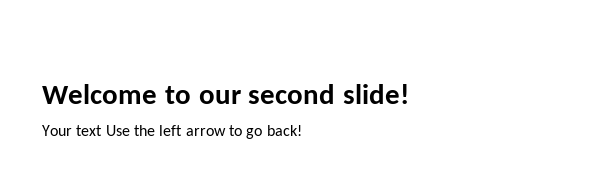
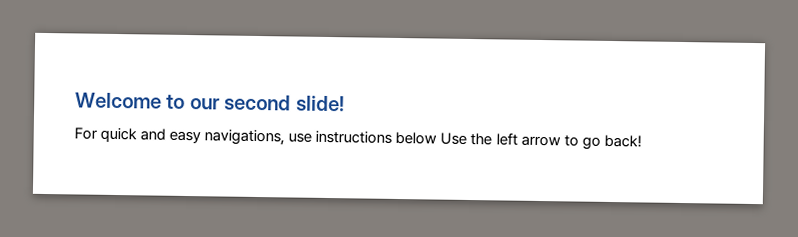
[42,125,103,136] Your text -> [74,127,438,146] For quick and easy navigations, use instructions below

